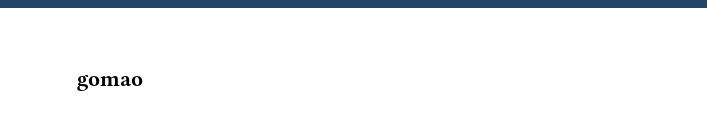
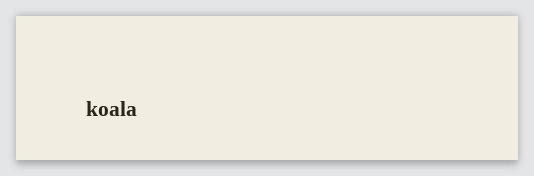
[77,74,143,91] gomao -> [86,101,137,116] koala

